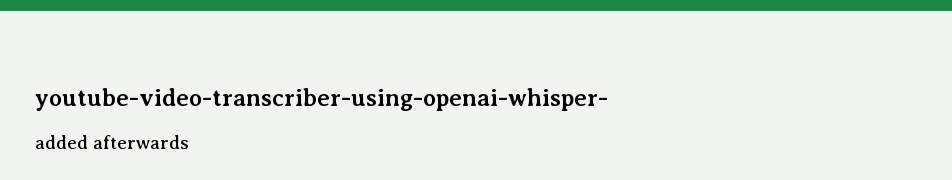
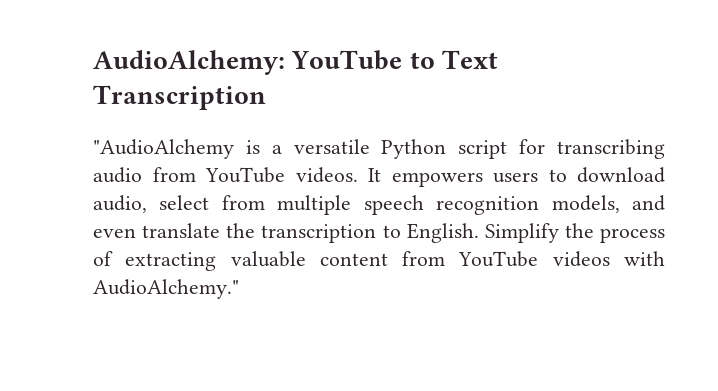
[35,88,608,111] [35,135,190,149] youtube-video-transcriber-using-openai-whisper- // added afterwards -> [93,50,498,75] [93,85,266,110] [93,139,665,159] [93,167,665,187] [93,195,666,215] [93,223,665,243] [93,251,666,271] [93,279,239,299] AudioAlchemy: YouTube to Text Transcription // "AudioAlchemy is a versatile Python script for transcribing audio from YouTube videos. It empowers users to download audio, select from multiple speech recognition models, and even translate the transcription to English. Simplify the process of extracting valuable content from YouTube videos with AudioAlchemy."

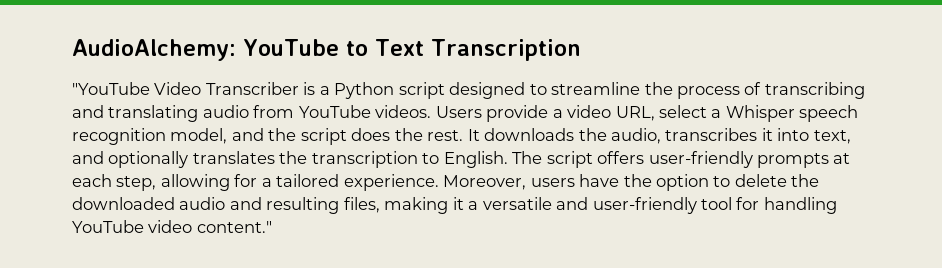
[93,139,234,159] "AudioAlchemy -> [72,82,299,95] "YouTube Video Transcriber
[293,139,370,154] versatile -> (330, 90) none
[519,139,665,159] [93,167,665,187] [93,195,666,215] [93,223,665,243] [93,251,666,271] [93,279,239,299] for transcribing audio from YouTube videos. It empowers users to download audio, select from multiple speech recognition models, and even translate the transcription to English. Simplify the process of extracting valuable content from YouTube videos with AudioAlchemy." -> [449,82,865,99] [72,105,859,122] [72,128,851,145] [72,151,851,168] [72,174,820,191] [72,197,837,214] [72,220,272,233] designed to streamline the process of transcribing and translating audio from YouTube videos. Users provide a video URL, select a Whisper speech recognition model, and the script does the rest. It downloads the audio, transcribes it into text, and optionally translates the transcription to English. The script offers user-friendly prompts at each step, allowing for a tailored experience. Moreover, users have the option to delete the downloaded audio and resulting files, making it a versatile and user-friendly tool for handling YouTube video content."

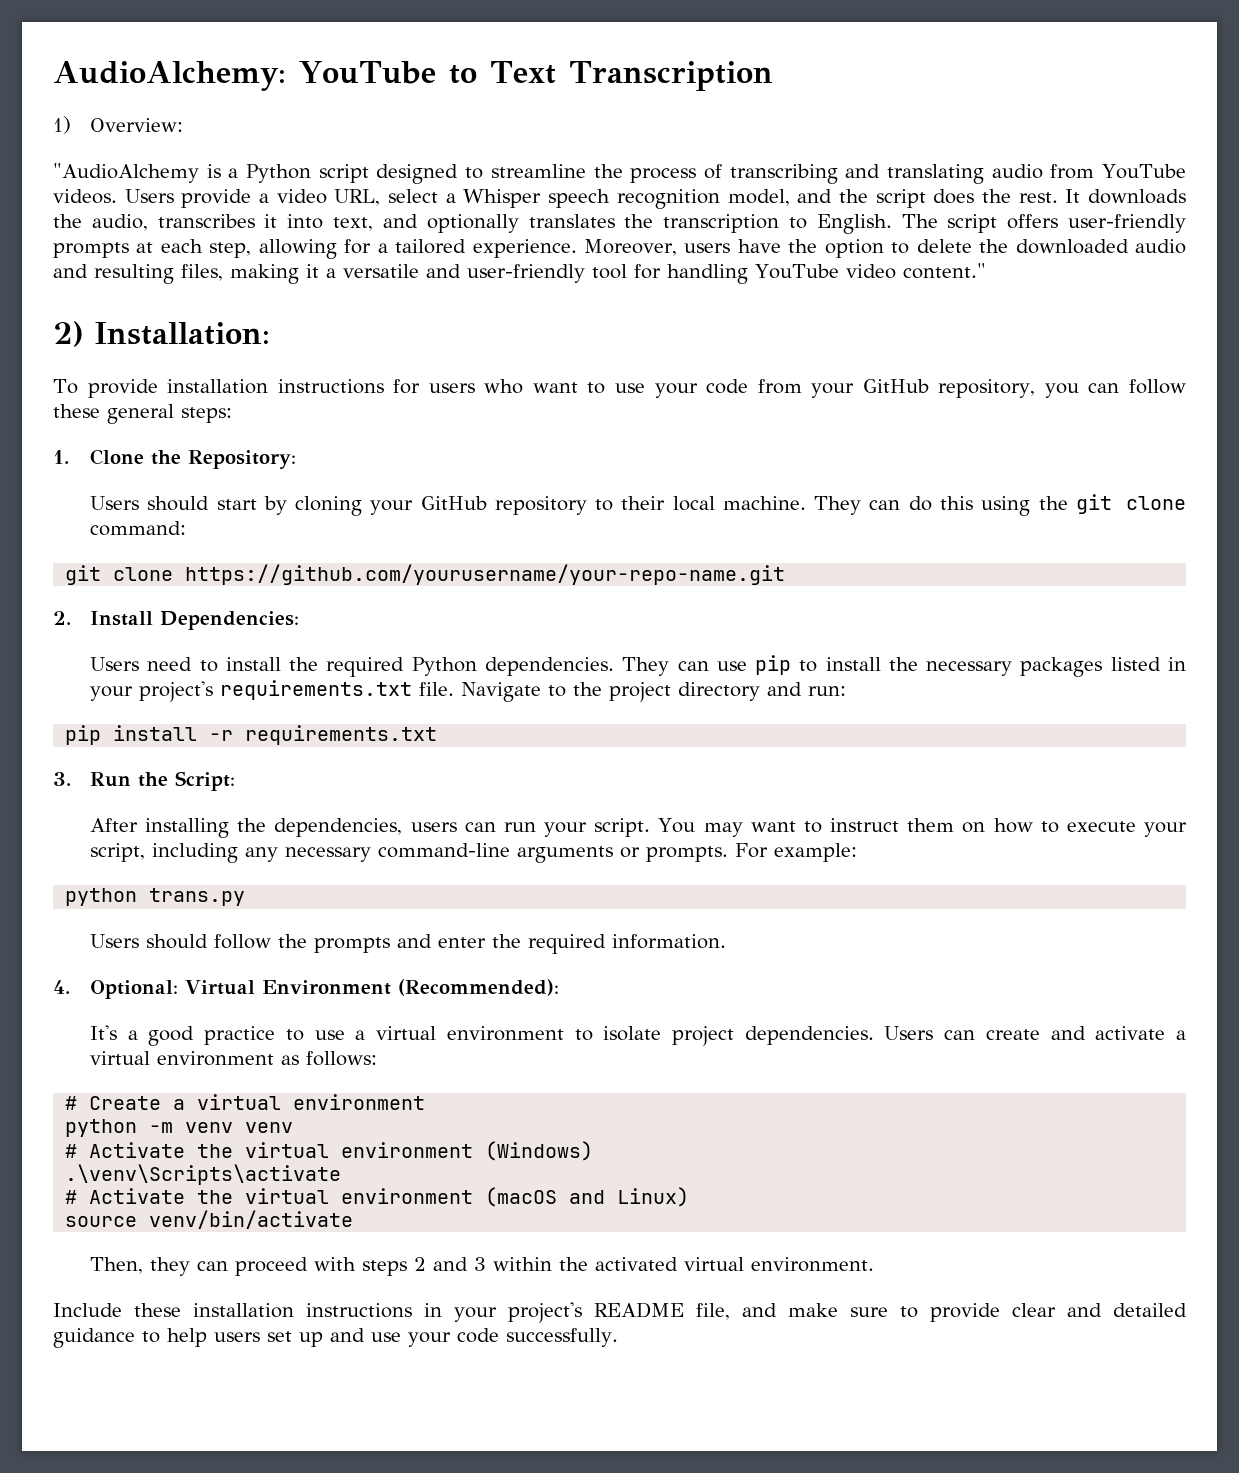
[72,82,299,95] "YouTube Video Transcriber -> [53,116,184,134] [53,163,199,183] 1) Overview: // "AudioAlchemy
(272, 227) none -> [53,321,271,347] [53,379,1186,398] [53,404,232,424] [53,449,297,469] [90,494,1187,516] [90,521,187,536] [65,564,786,585] [53,611,300,630] [90,655,1186,677] [90,680,847,702] [65,725,438,745] [53,771,236,791] [90,818,1188,838] [90,843,858,863] [65,888,246,906] [90,934,727,954] [53,979,560,999] [90,1025,1187,1046] [90,1051,378,1066] [65,1094,426,1110] [65,1119,294,1137] [65,1141,594,1161] [65,1164,342,1185] [65,1187,690,1207] [65,1210,354,1229] [90,1257,875,1276] [53,1302,1187,1323] [53,1328,618,1348] // 2) Installation: // To provide installation instructions for users who want to use your code from your GitHub repository, you can follow these general steps: // 1. Clone the Repository: // Users should start by cloning your GitHub repository to their local machine. They can do this using the git clone command: // git clone https://github.com/yourusername/your-repo-name.git // 2. Install Dependencies: // Users need to install the required Python dependencies. They can use pip to install the necessary packages listed in your project's requirements.txt file. Navigate to the project directory and run: // pip install -r requirements.txt // 3. Run the Script: // After installing the dependencies, users can run your script. You may want to instruct them on how to execute your script, including any necessary command-line arguments or prompts. For example: // python trans.py // Users should follow the prompts and enter the required information. // 4. Optional: Virtual Environment (Recommended): // It's a good practice to use a virtual environment to isolate project dependencies. Users can create and activate a virtual environment as follows: // # Create a virtual environment // python -m venv venv // # Activate the virtual environment (Windows) // .\venv\Scripts\activate // # Activate the virtual environment (macOS and Linux) // source venv/bin/activate // Then, they can proceed with steps 2 and 3 within the activated virtual environment. // Include these installation instructions in your project's README file, and make sure to provide clear and detailed guidance to help users set up and use your code successfully.

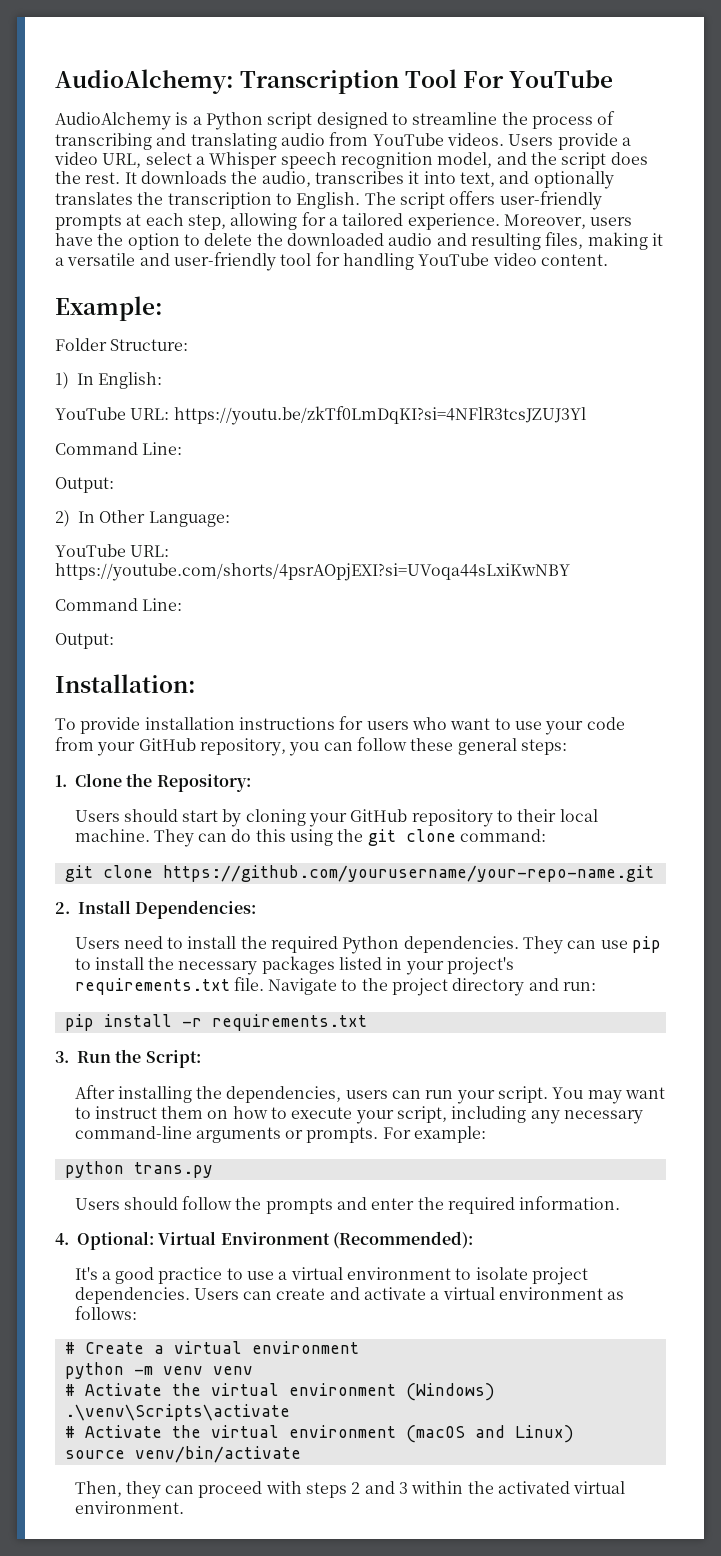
[299,61,773,91] [53,116,184,134] [53,163,199,183] YouTube to Text Transcription // 1) Overview: // "AudioAlchemy -> [240,69,614,94] [55,112,171,130] Transcription Tool For YouTube // AudioAlchemy
[902,263,986,279] [53,321,84,347] content." // 2) -> [540,254,608,266] [55,296,163,321] [55,338,189,351] [55,372,163,389] [55,406,586,425] [55,442,183,455] [55,477,114,493] [55,510,230,527] [55,544,170,557] [55,563,570,581] [55,598,183,611] [55,633,114,649] content. // Example: // Folder Structure: // 1) In English: // YouTube URL: https://youtu.be/zkTf0LmDqKI?si=4NFlR3tcsJZUJ3Yl // Command Line: // Output: // 2) In Other Language: // YouTube URL: https://youtube.com/shorts/4psrAOpjEXI?si=UVoqa44sLxiKwNBY // Command Line: // Output: //
[53,1302,1187,1323] [53,1328,618,1348] // Include these installation instructions in your project's README file, and make sure to provide clear and detailed guidance to help users set up and use your code successfully. -> (184, 1507) none

